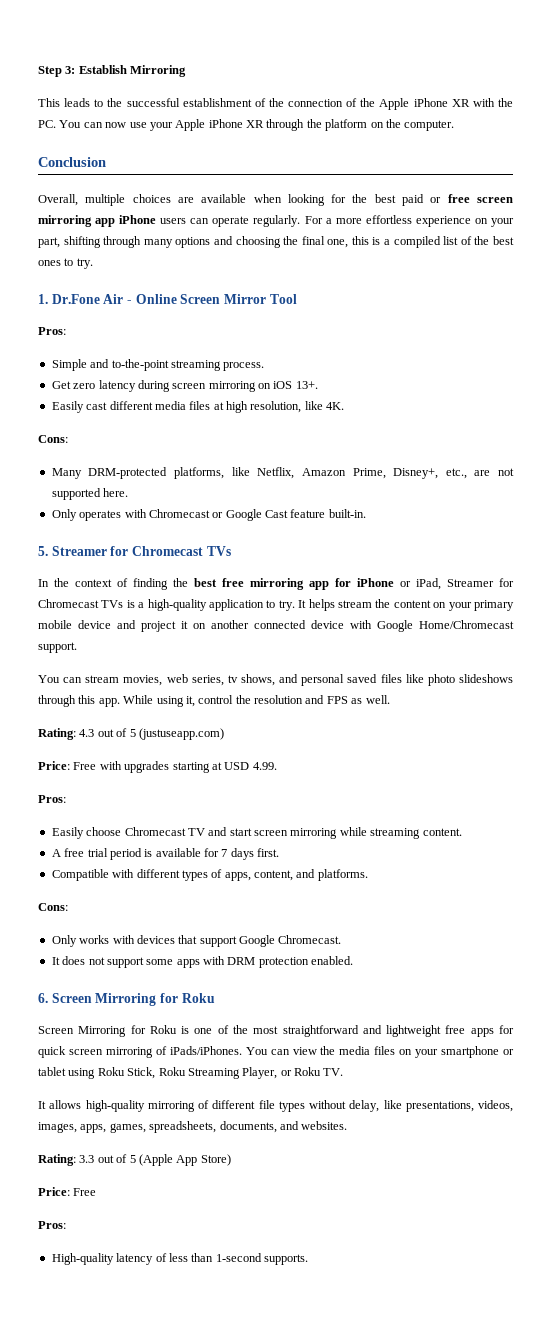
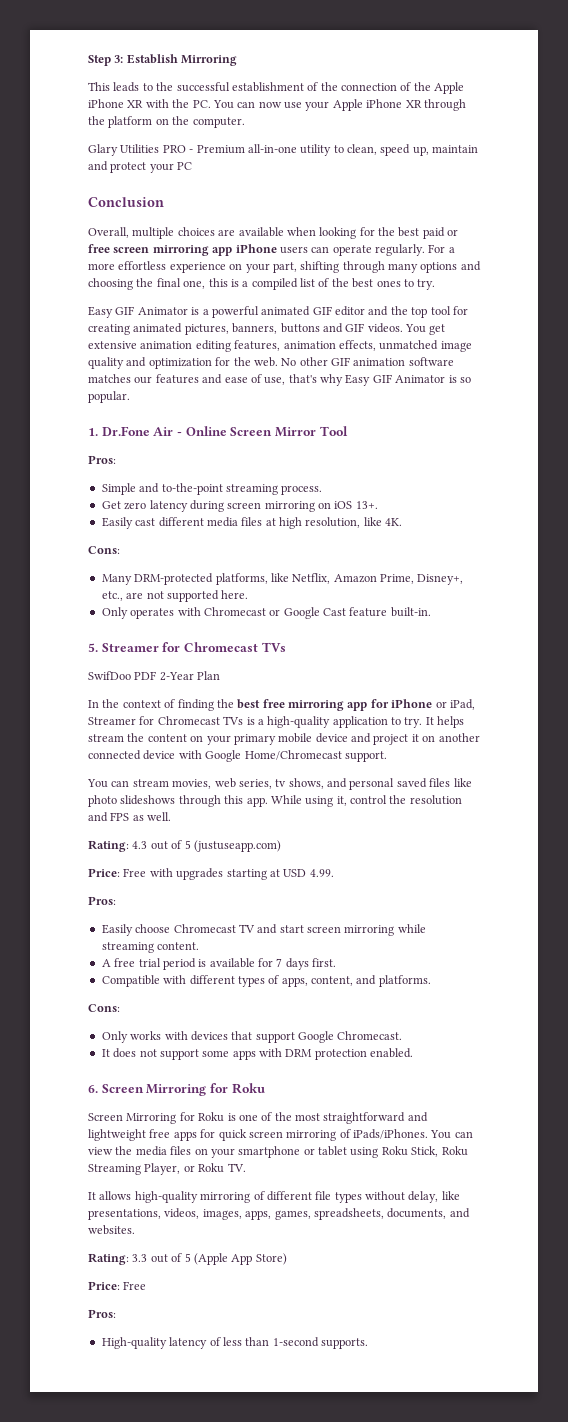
(455, 125) none -> [88,144,479,156] [88,161,193,173] // Glary Utilities PRO - Premium all-in-one utility to clean, speed up, maintain and protect your PC
(93, 263) none -> [88,306,468,318] [88,323,446,335] [88,340,472,352] [88,357,454,369] [88,374,471,386] [88,391,130,403] // Easy GIF Animator is a powerful animated GIF editor and the top tool for creating animated pictures, banners, buttons and GIF videos. You get extensive animation editing features, animation effects, unmatched image quality and optimization for the web. No other GIF animation software matches our features and ease of use, that's why Easy GIF Animator is so popular.
(231, 551) none -> [88,671,221,681] // SwifDoo PDF 2-Year Plan

